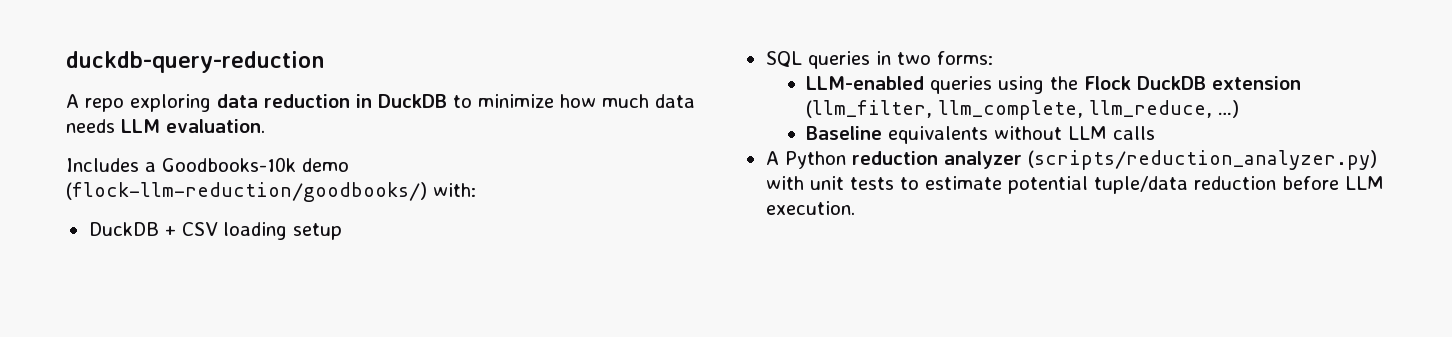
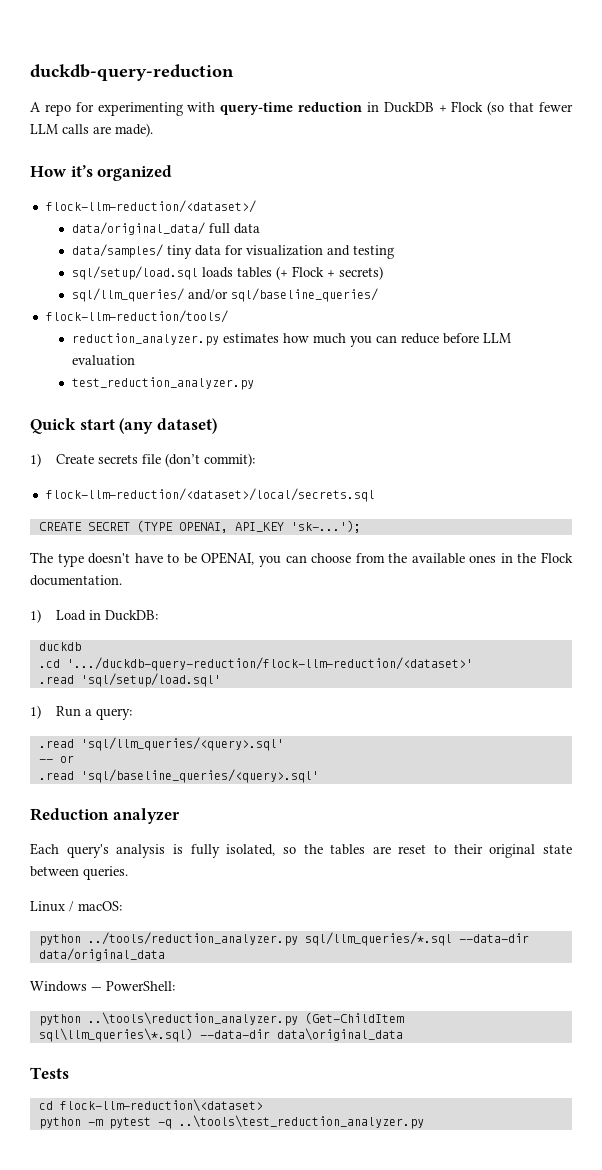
[130,94,695,112] [66,119,265,133] [66,157,349,172] [66,182,476,202] [88,222,342,240] [765,51,993,69] [806,76,1302,94] [806,100,1240,120] [806,126,1156,144] [765,150,1377,170] [765,176,1384,194] [765,201,855,215] exploring data reduction in DuckDB to minimize how much data needs LLM evaluation. // Includes a Goodbooks-10k demo (flock-llm-reduction/goodbooks/) with: // DuckDB + CSV loading setup // SQL queries in two forms: // LLM-enabled queries using the Flock DuckDB extension (llm_filter, llm_complete, llm_reduce, …) // Baseline equivalents without LLM calls // A Python reduction analyzer (scripts/reduction_analyzer.py) with unit tests to estimate potential tuple/data reduction before LLM execution. -> [75,101,574,116] [30,123,153,137] [30,165,173,181] [45,200,256,213] [71,222,260,235] [71,244,394,259] [71,266,383,280] [71,288,378,302] [45,310,228,323] [71,333,511,347] [71,355,135,366] [71,377,254,390] [30,418,217,434] [30,453,256,467] [45,488,375,502] [38,520,361,533] [30,552,573,567] [30,575,122,586] [30,609,159,623] [38,642,81,651] [38,657,473,671] [38,673,221,687] [30,705,133,720] [38,737,284,751] [38,755,74,763] [38,769,319,783] [30,808,180,824] [30,843,573,858] [30,866,128,880] [30,901,122,912] [38,932,529,946] [38,948,165,961] [30,981,175,992] [38,1012,404,1026] [38,1028,403,1042] [30,1067,69,1079] [38,1099,263,1112] [38,1115,424,1129] for experimenting with query-time reduction in DuckDB + Flock (so that fewer LLM calls are made). // How it’s organized // flock-llm-reduction/<dataset>/ // data/original_data/ full data // data/samples/ tiny data for visualization and testing // sql/setup/load.sql loads tables (+ Flock + secrets) // sql/llm_queries/ and/or sql/baseline_queries/ // flock-llm-reduction/tools/ // reduction_analyzer.py estimates how much you can reduce before LLM evaluation // test_reduction_analyzer.py // Quick start (any dataset) // 1) Create secrets file (don’t commit): // flock-llm-reduction/<dataset>/local/secrets.sql // CREATE SECRET (TYPE OPENAI, API_KEY 'sk-...'); // The type doesn't have to be OPENAI, you can choose from the available ones in the Flock documentation. // 1) Load in DuckDB: // duckdb // .cd '.../duckdb-query-reduction/flock-llm-reduction/<dataset>' // .read 'sql/setup/load.sql' // 1) Run a query: // .read 'sql/llm_queries/<query>.sql' // -- or // .read 'sql/baseline_queries/<query>.sql' // Reduction analyzer // Each query's analysis is fully isolated, so the tables are reset to their original state between queries. // Linux / macOS: // python ../tools/reduction_analyzer.py sql/llm_queries/*.sql --data-dir data/original_data // Windows — PowerShell: // python ..\tools\reduction_analyzer.py (Get-ChildItem sql\llm_queries\*.sql) --data-dir data\original_data // Tests // cd flock-llm-reduction\<dataset> // python -m pytest -q ..\tools\test_reduction_analyzer.py

